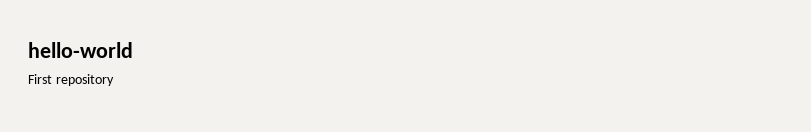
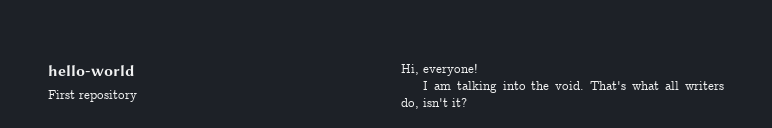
(114, 80) none -> [401,63,478,76] [422,81,724,93] [401,98,467,109] // Hi, everyone! // I am talking into the void. That's what all writers do, isn't it?

